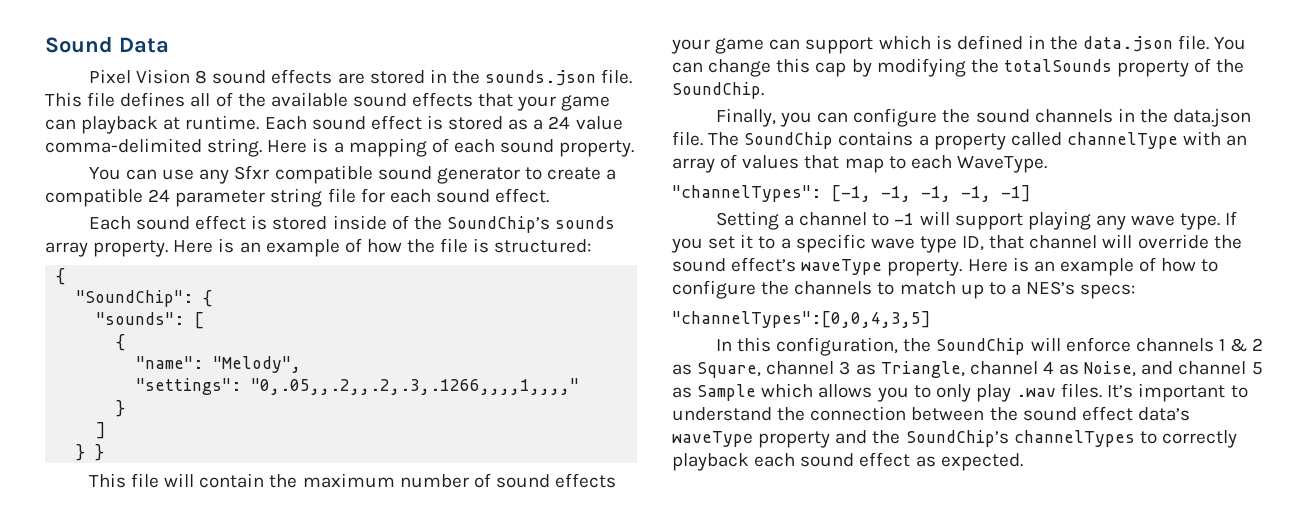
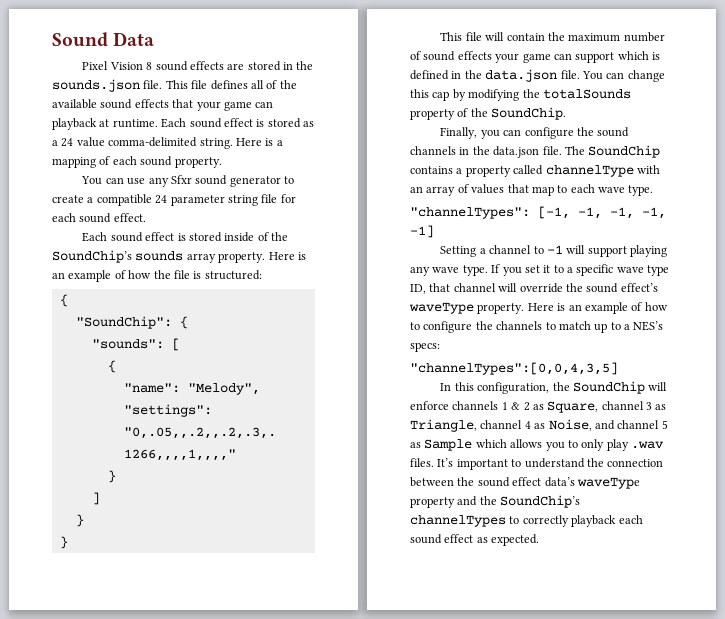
[274,165,373,184] compatible -> (192, 179) none
(86, 452) none -> (84, 520) //
[956,156,1047,173] WaveType. -> [598,185,654,196] wave type.

